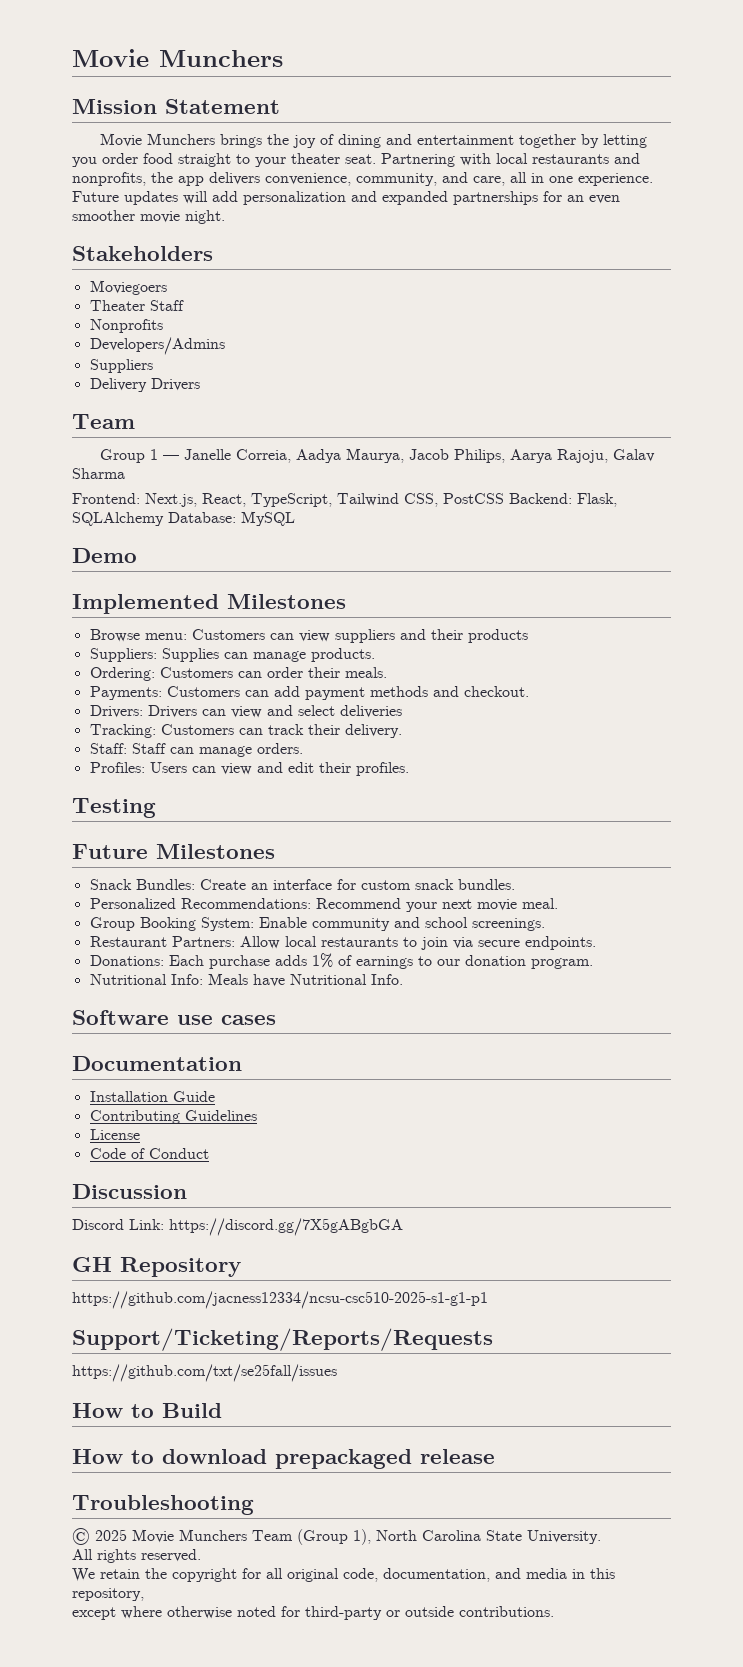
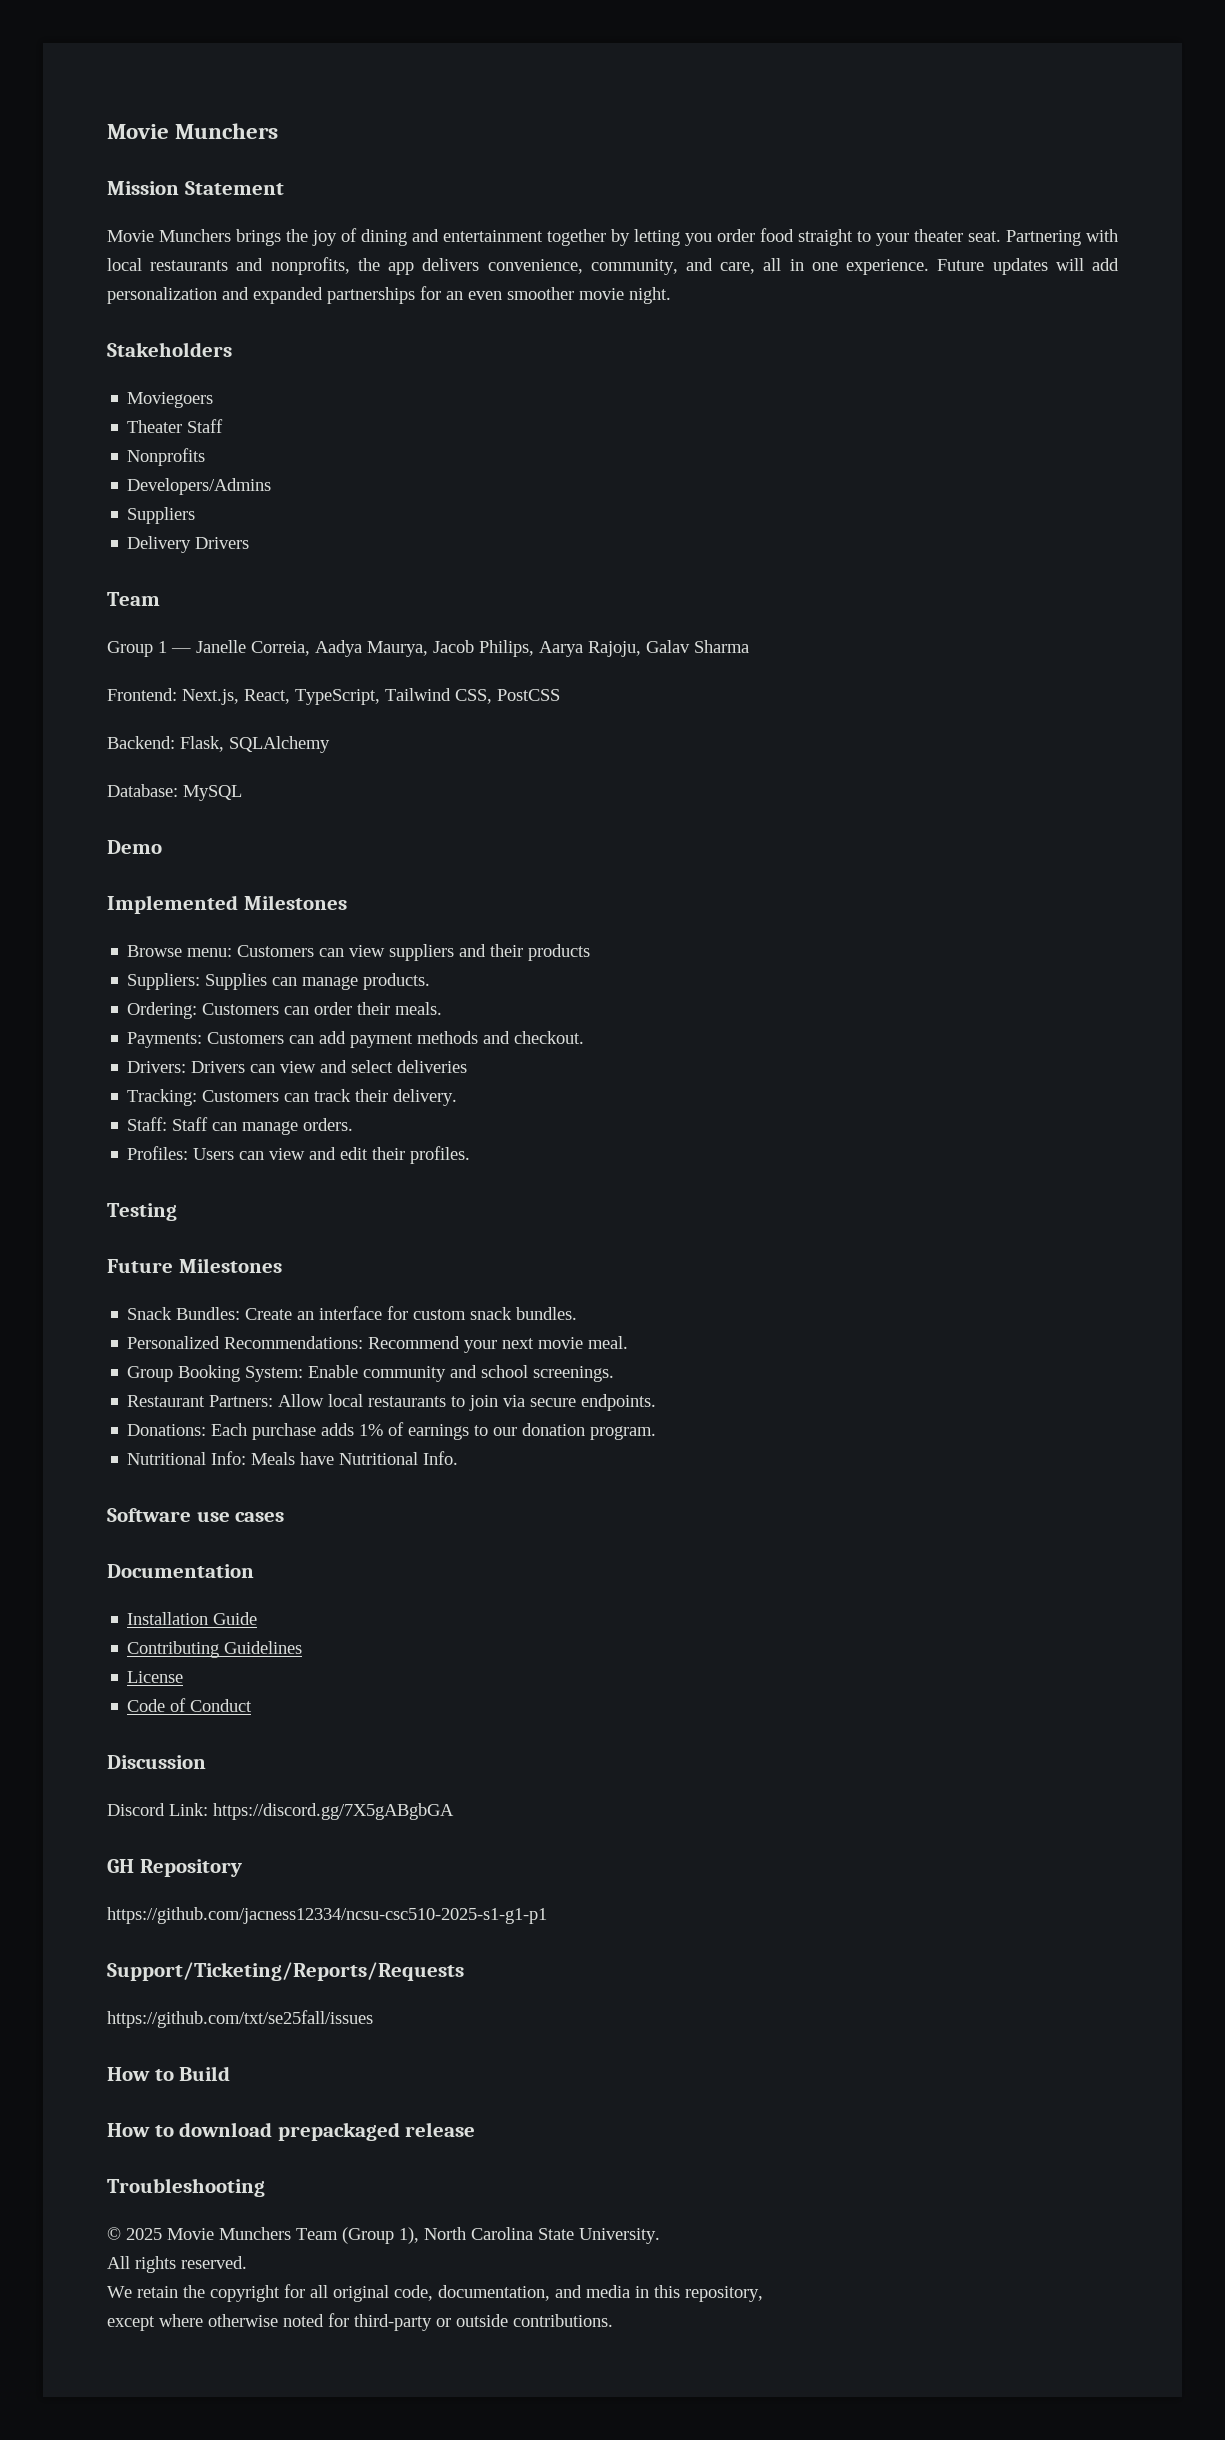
(504, 498) none -> (560, 695) //
(164, 519) none -> (330, 744) //

